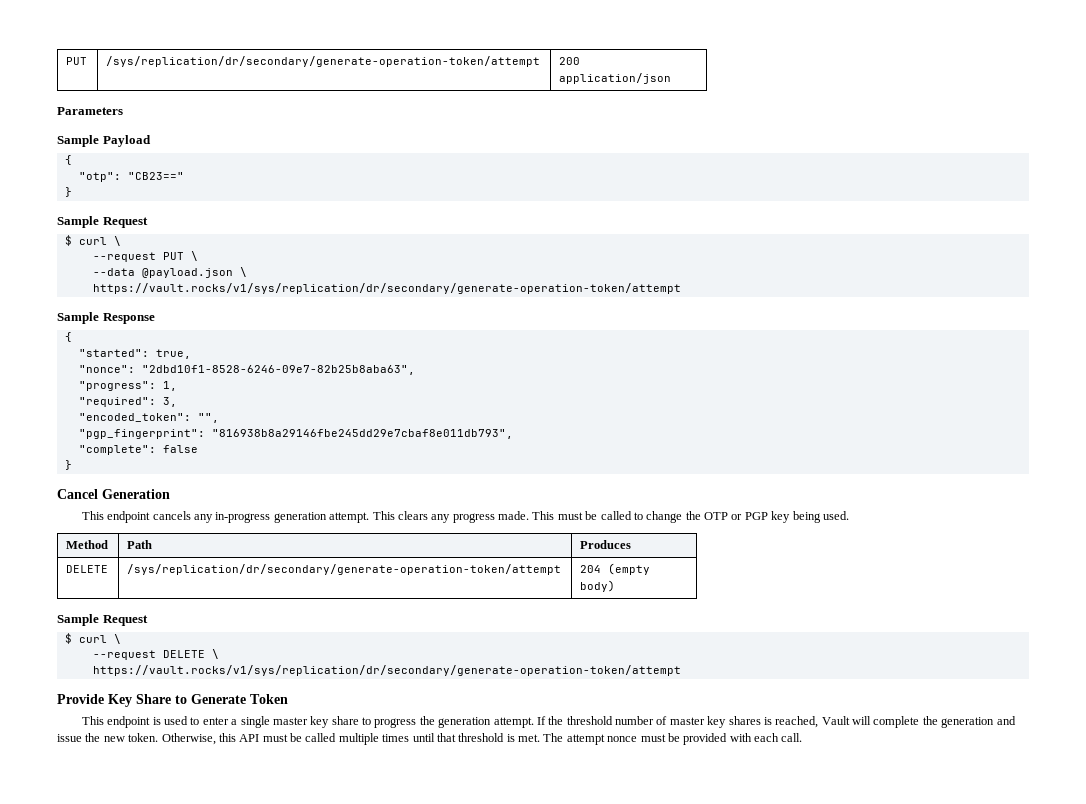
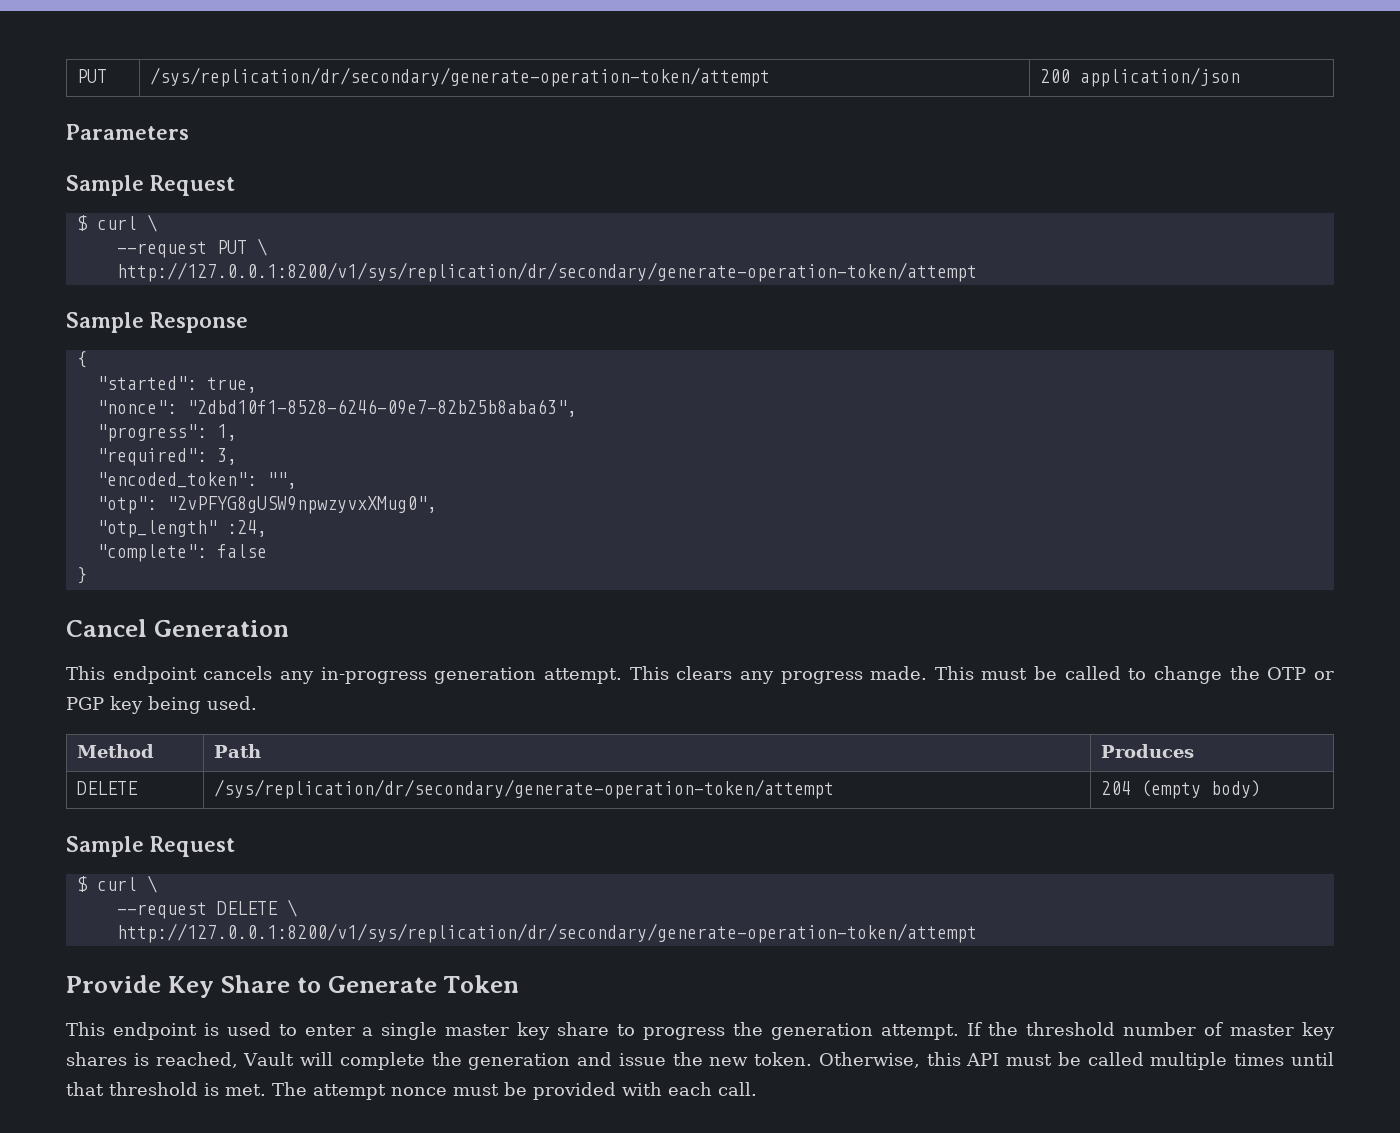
[57,135,151,147] [64,155,72,165] [78,172,184,182] [64,187,72,197] // Sample Payload // { // "otp": "CB23==" // } -> (189, 132) none
[92,267,247,278] [92,283,681,294] --data @payload.json \ // https://vault.rocks/v1/sys/replication/dr/secondary/generate-operation-token/attempt -> [116,262,977,282] http://127.0.0.1:8200/v1/sys/replication/dr/secondary/generate-operation-token/attempt
[78,429,513,439] "pgp_fingerprint": "816938b8a29146fbe245dd29e7cbaf8e011db793", -> [96,496,437,514] [96,520,267,538] "otp": "2vPFYG8gUSW9npwzyvxXMug0", // "otp_length" :24,
[92,665,681,676] https://vault.rocks/v1/sys/replication/dr/secondary/generate-operation-token/attempt -> [116,923,977,943] http://127.0.0.1:8200/v1/sys/replication/dr/secondary/generate-operation-token/attempt

